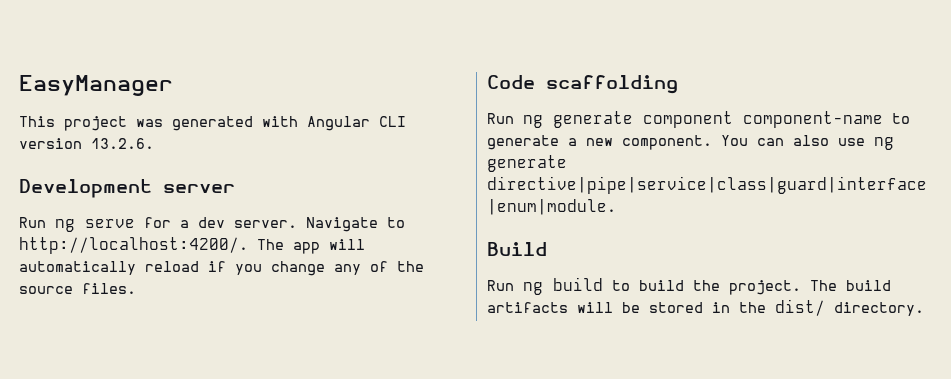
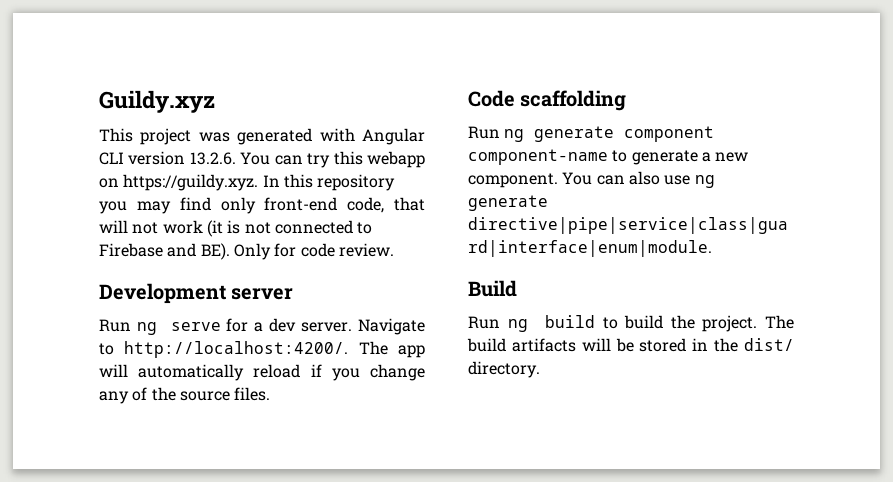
[19,75,173,96] EasyManager -> [99,90,215,113] Guildy.xyz
(154, 143) none -> [240,151,425,168] [99,174,396,191] [99,197,425,214] [99,220,373,237] [99,243,394,260] You can try this webapp on https://guildy.xyz. In this repository you may find only front-end code, that will not work (it is not connected to Firebase and BE). Only for code review.

